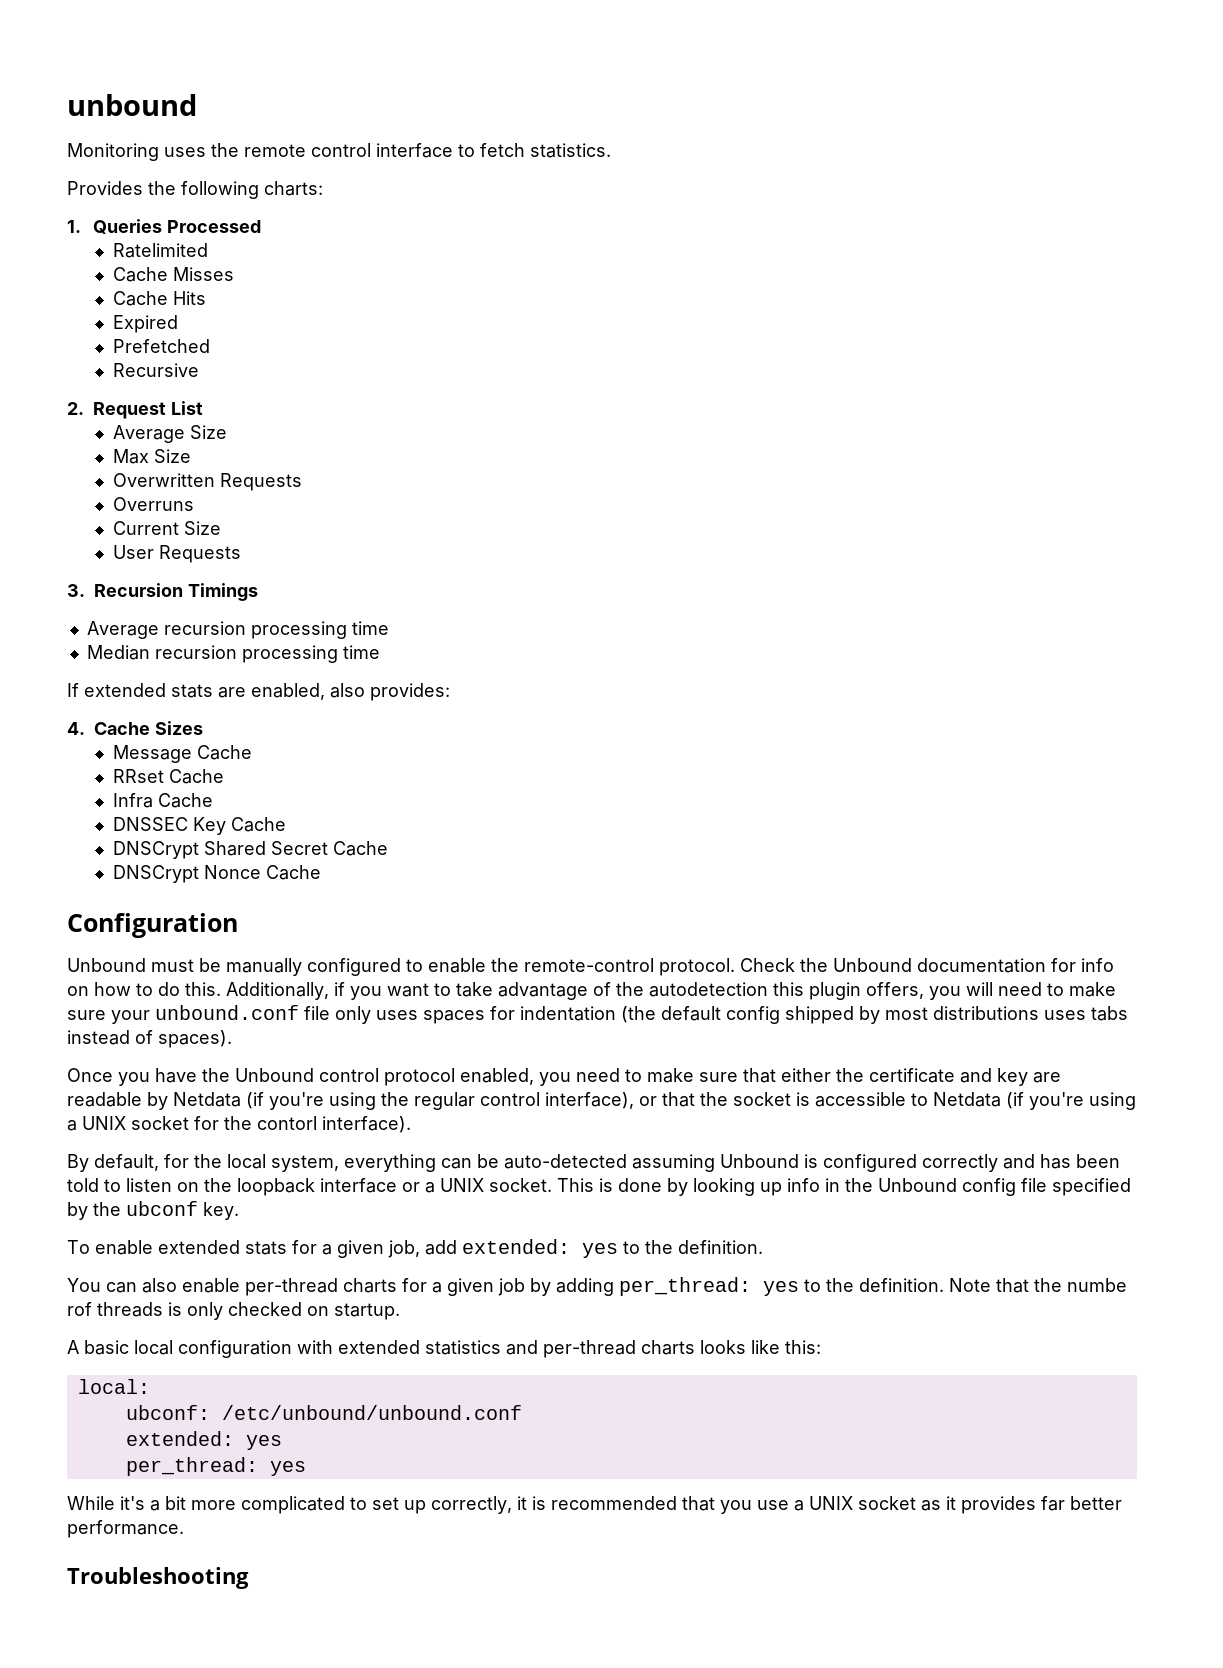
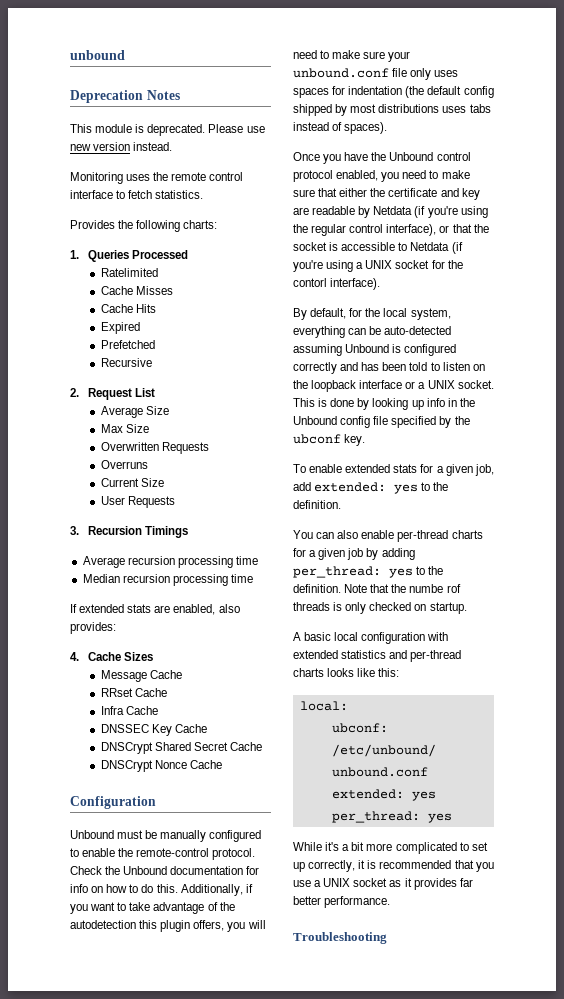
(197, 105) none -> [70,90,180,103] [70,124,265,136] [70,142,173,151] // Deprecation Notes // This module is deprecated. Please use new version instead.

